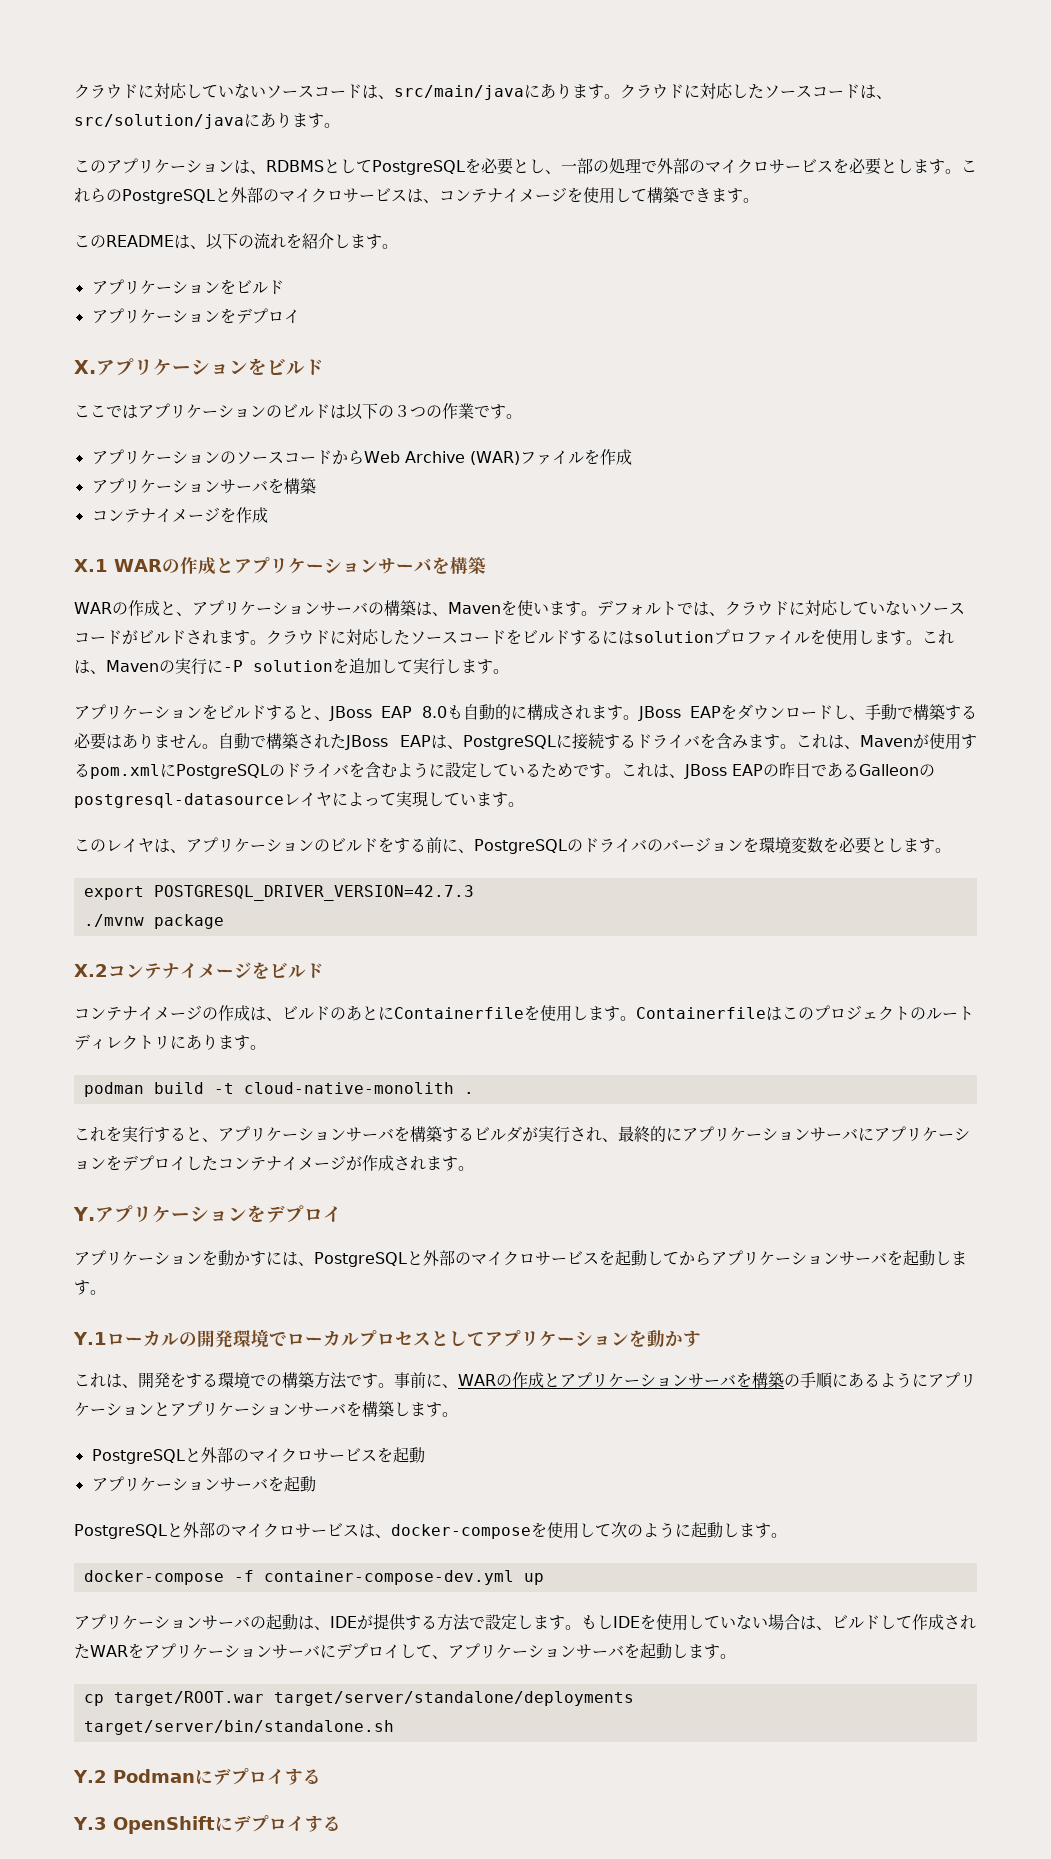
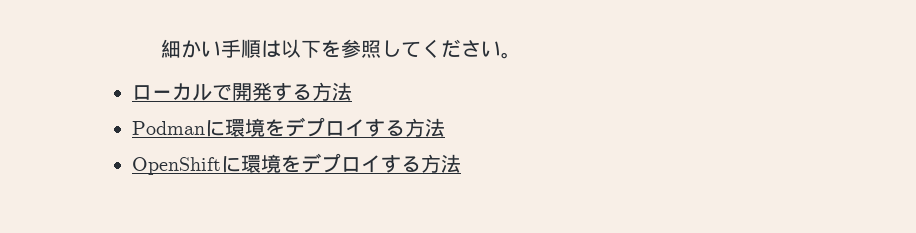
[74,83,892,100] [74,112,340,129] [74,158,977,175] [74,187,759,204] [74,233,398,250] [91,279,284,295] [91,308,300,324] [74,358,324,376] [74,403,522,420] [91,449,632,465] [91,478,316,494] [91,507,268,523] [74,557,486,575] [74,600,965,616] [74,629,954,646] [74,658,509,675] [74,704,977,721] [74,733,977,750] [74,762,935,779] [74,791,524,808] [74,837,951,854] [83,885,474,901] [83,914,224,929] [74,962,324,979] [74,1005,974,1022] [74,1034,266,1050] [83,1082,474,1097] [74,1126,970,1143] [74,1155,474,1171] [73,1205,342,1223] [74,1250,967,1267] [74,1280,106,1295] [73,1329,701,1348] [74,1372,976,1389] [74,1401,458,1417] [91,1447,425,1464] [91,1476,316,1492] [74,1522,787,1539] [83,1570,544,1585] [74,1613,976,1631] [74,1643,736,1659] [83,1691,634,1706] [83,1720,394,1735] [73,1768,321,1785] [73,1815,341,1834] クラウドに対応していないソースコードは、src/main/javaにあります。クラウドに対応したソースコードは、src/solution/javaにあります。 // このアプリケーションは、RDBMSとしてPostgreSQLを必要とし、一部の処理で外部のマイクロサービスを必要とします。これらのPostgreSQLと外部のマイクロサービスは、コンテナイメージを使用して構築できます。 // このREADMEは、以下の流れを紹介します。 // アプリケーションをビルド // アプリケーションをデプロイ // X.アプリケーションをビルド // ここではアプリケーションのビルドは以下の３つの作業です。 // アプリケーションのソースコードからWeb Archive (WAR)ファイルを作成 // アプリケーションサーバを構築 // コンテナイメージを作成 // X.1 WARの作成とアプリケーションサーバを構築 // WARの作成と、アプリケーションサーバの構築は、Mavenを使います。デフォルトでは、クラウドに対応していないソースコードがビルドされます。クラウドに対応したソースコードをビルドするにはsolutionプロファイルを使用します。これは、Mavenの実行に-P solutionを追加して実行します。 // アプリケーションをビルドすると、JBoss EAP 8.0も自動的に構成されます。JBoss EAPをダウンロードし、手動で構築する必要はありません。自動で構築されたJBoss EAPは、PostgreSQLに接続するドライバを含みます。これは、Mavenが使用するpom.xmlにPostgreSQLのドライバを含むように設定しているためです。これは、JBoss EAPの昨日であるGalleonのpostgresql-datasourceレイヤによって実現しています。 // このレイヤは、アプリケーションのビルドをする前に、PostgreSQLのドライバのバージョンを環境変数を必要とします。 // export POSTGRESQL_DRIVER_VERSION=42.7.3 // ./mvnw package // X.2コンテナイメージをビルド // コンテナイメージの作成は、ビルドのあとにContainerfileを使用します。Containerfileはこのプロジェクトのルートディレクトリにあります。 // podman build -t cloud-native-monolith . // これを実行すると、アプリケーションサーバを構築するビルダが実行され、最終的にアプリケーションサーバにアプリケーションをデプロイしたコンテナイメージが作成されます。 // Y.アプリケーションをデプロイ // アプリケーションを動かすには、PostgreSQLと外部のマイクロサービスを起動してからアプリケーションサーバを起動します。 // Y.1ローカルの開発環境でローカルプロセスとしてアプリケーションを動かす // これは、開発をする環境での構築方法です。事前に、WARの作成とアプリケーションサーバを構築の手順にあるようにアプリケーションとアプリケーションサーバを構築します。 // PostgreSQLと外部のマイクロサービスを起動 // アプリケーションサーバを起動 // PostgreSQLと外部のマイクロサービスは、docker-composeを使用して次のように起動します。 // docker-compose -f container-compose-dev.yml up // アプリケーションサーバの起動は、IDEが提供する方法で設定します。もしIDEを使用していない場合は、ビルドして作成されたWARをアプリケーションサーバにデプロイして、アプリケーションサーバを起動します。 // cp target/ROOT.war target/server/standalone/deployments // target/server/bin/standalone.sh // Y.2 Podmanにデプロイする // Y.3 OpenShiftにデプロイする -> [161,39,522,59] [132,82,352,101] [132,117,445,137] [132,153,461,175] 細かい手順は以下を参照してください。 // ローカルで開発する方法 // Podmanに環境をデプロイする方法 // OpenShiftに環境をデプロイする方法

